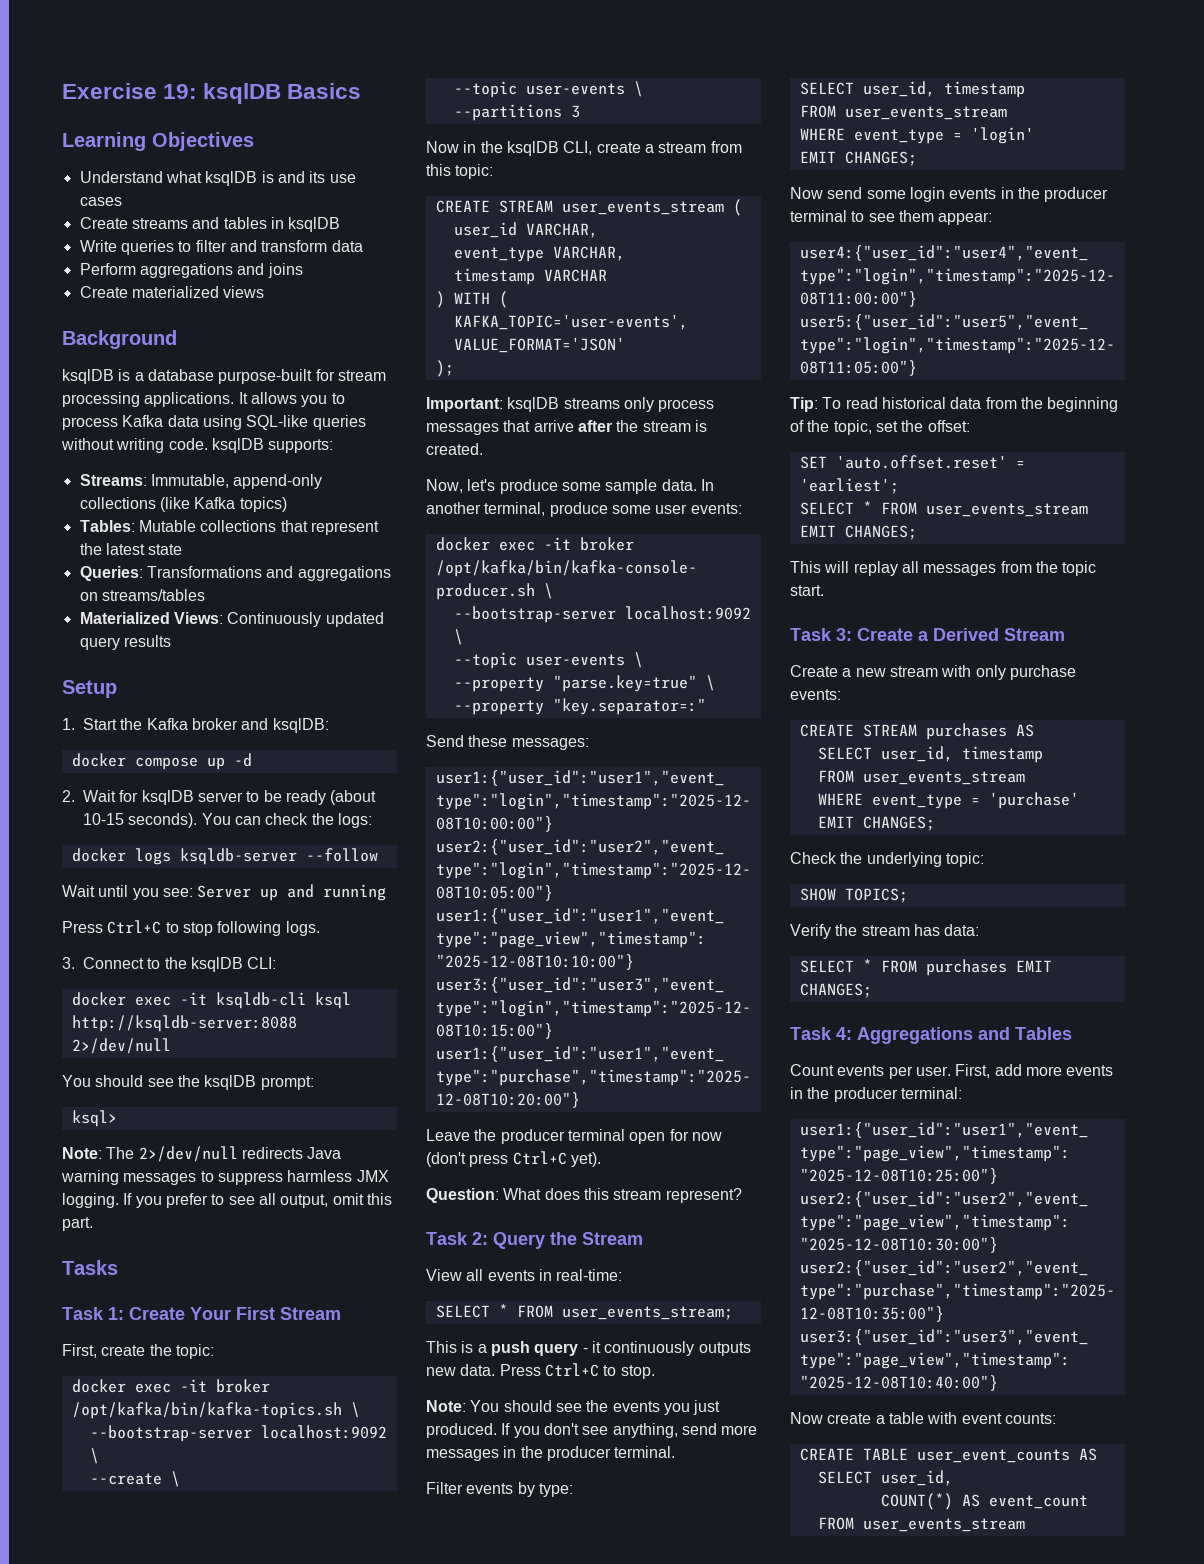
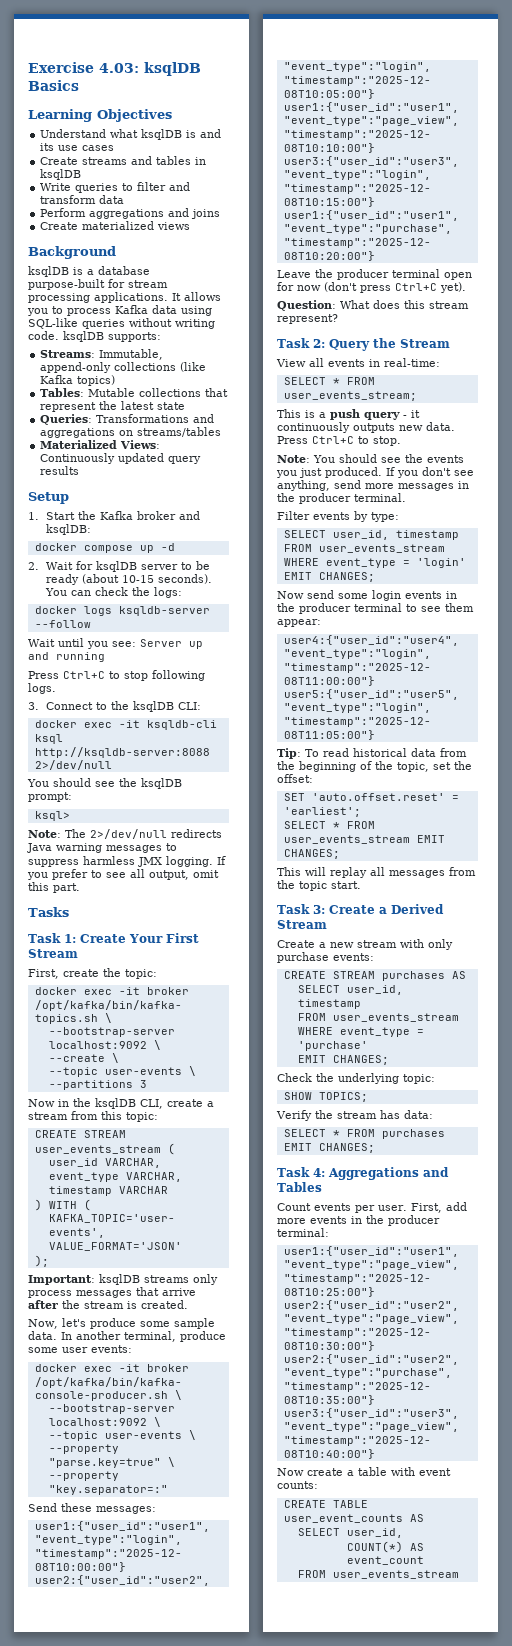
[163,84,198,99] 19: -> [99,63,139,73] 4.03:

